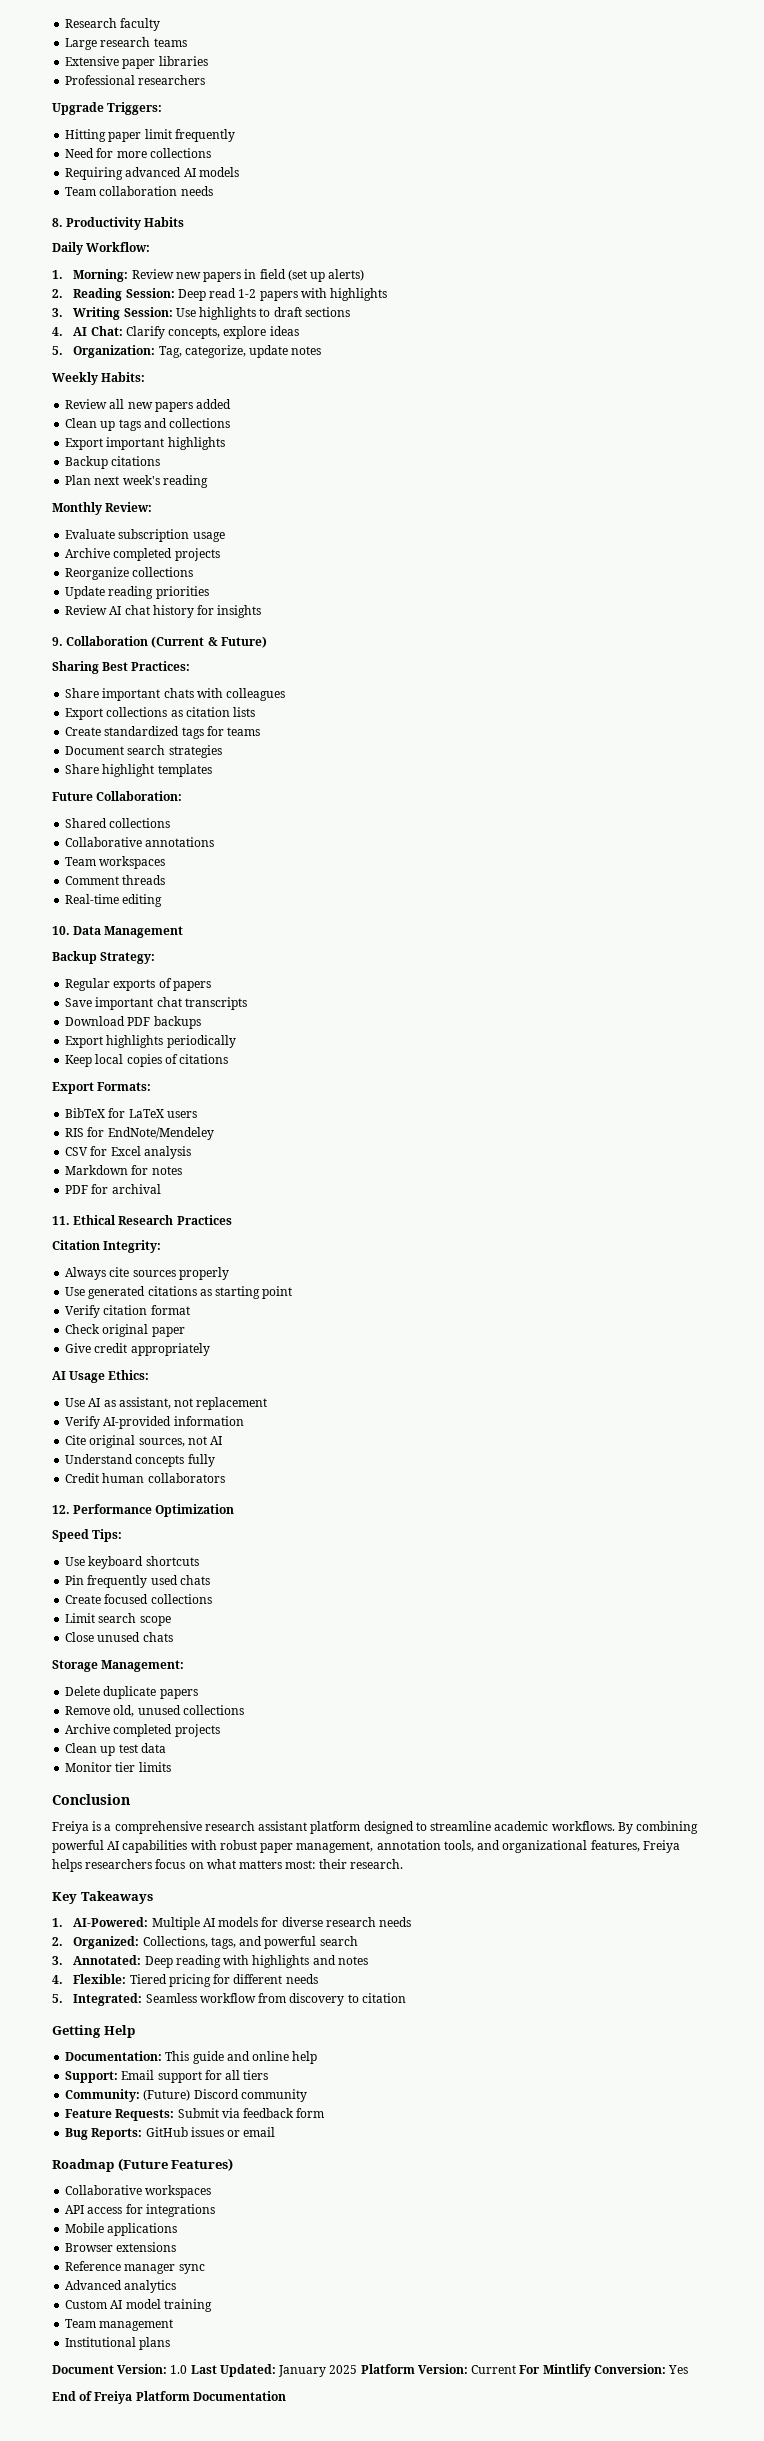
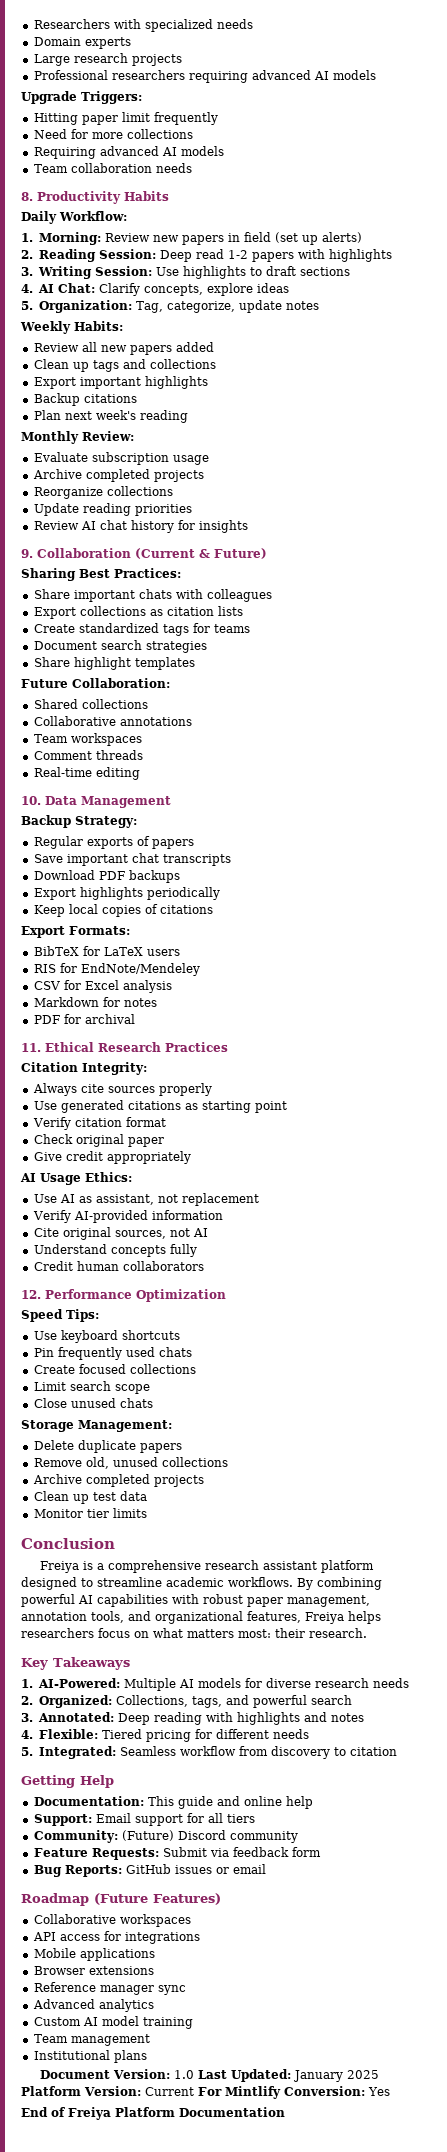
[65,18,161,31] [65,37,187,50] [65,56,208,69] [65,75,206,85] Research faculty // Large research teams // Extensive paper libraries // Professional researchers -> [33,19,253,32] [33,37,131,49] [33,53,182,66] [33,70,376,83] Researchers with specialized needs // Domain experts // Large research projects // Professional researchers requiring advanced AI models

